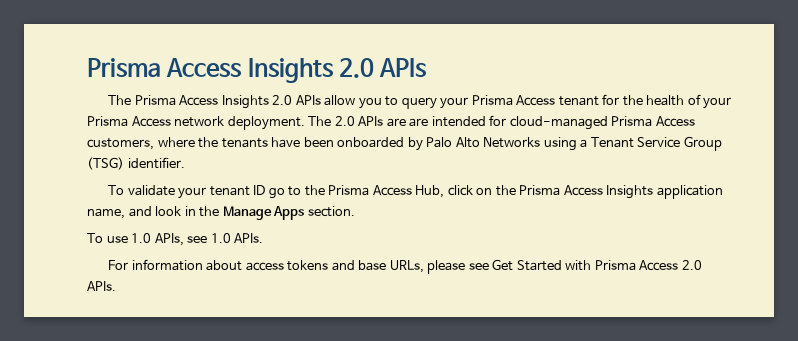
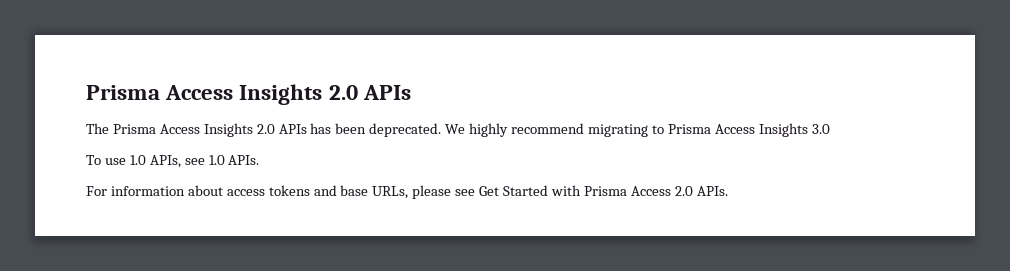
[324,94,732,109] [87,115,695,130] [87,136,722,151] [87,157,185,170] [108,185,723,199] [87,206,355,220] allow you to query your Prisma Access tenant for the health of your Prisma Access network deployment. The 2.0 APIs are are intended for cloud-managed Prisma Access customers, where the tenants have been onboarded by Palo Alto Networks using a Tenant Service Group (TSG) identifier. // To validate your tenant ID go to the Prisma Access Hub, click on the Prisma Access Insights application name, and look in the Manage Apps section. -> [310,123,830,137] has been deprecated. We highly recommend migrating to Prisma Access Insights 3.0

